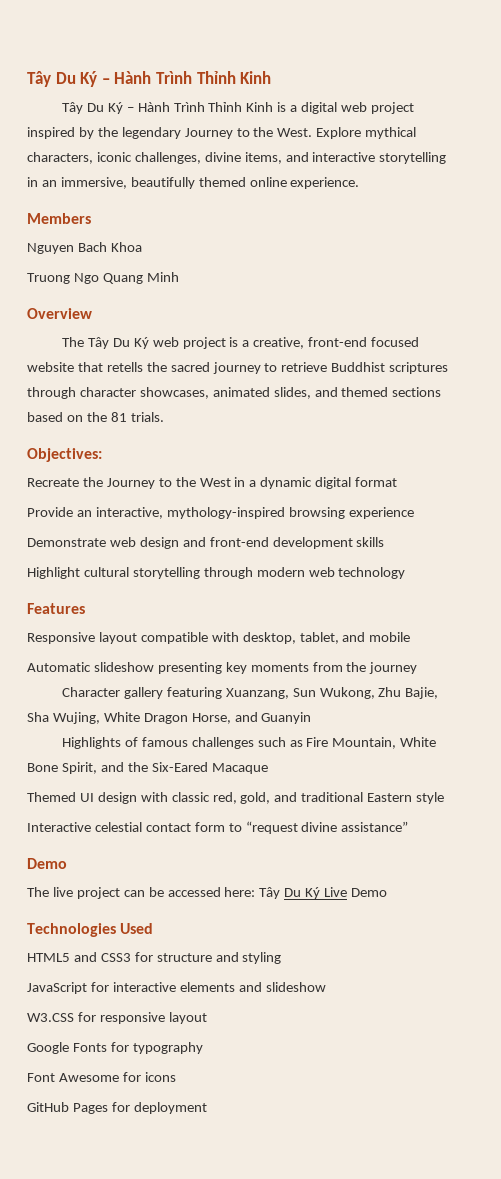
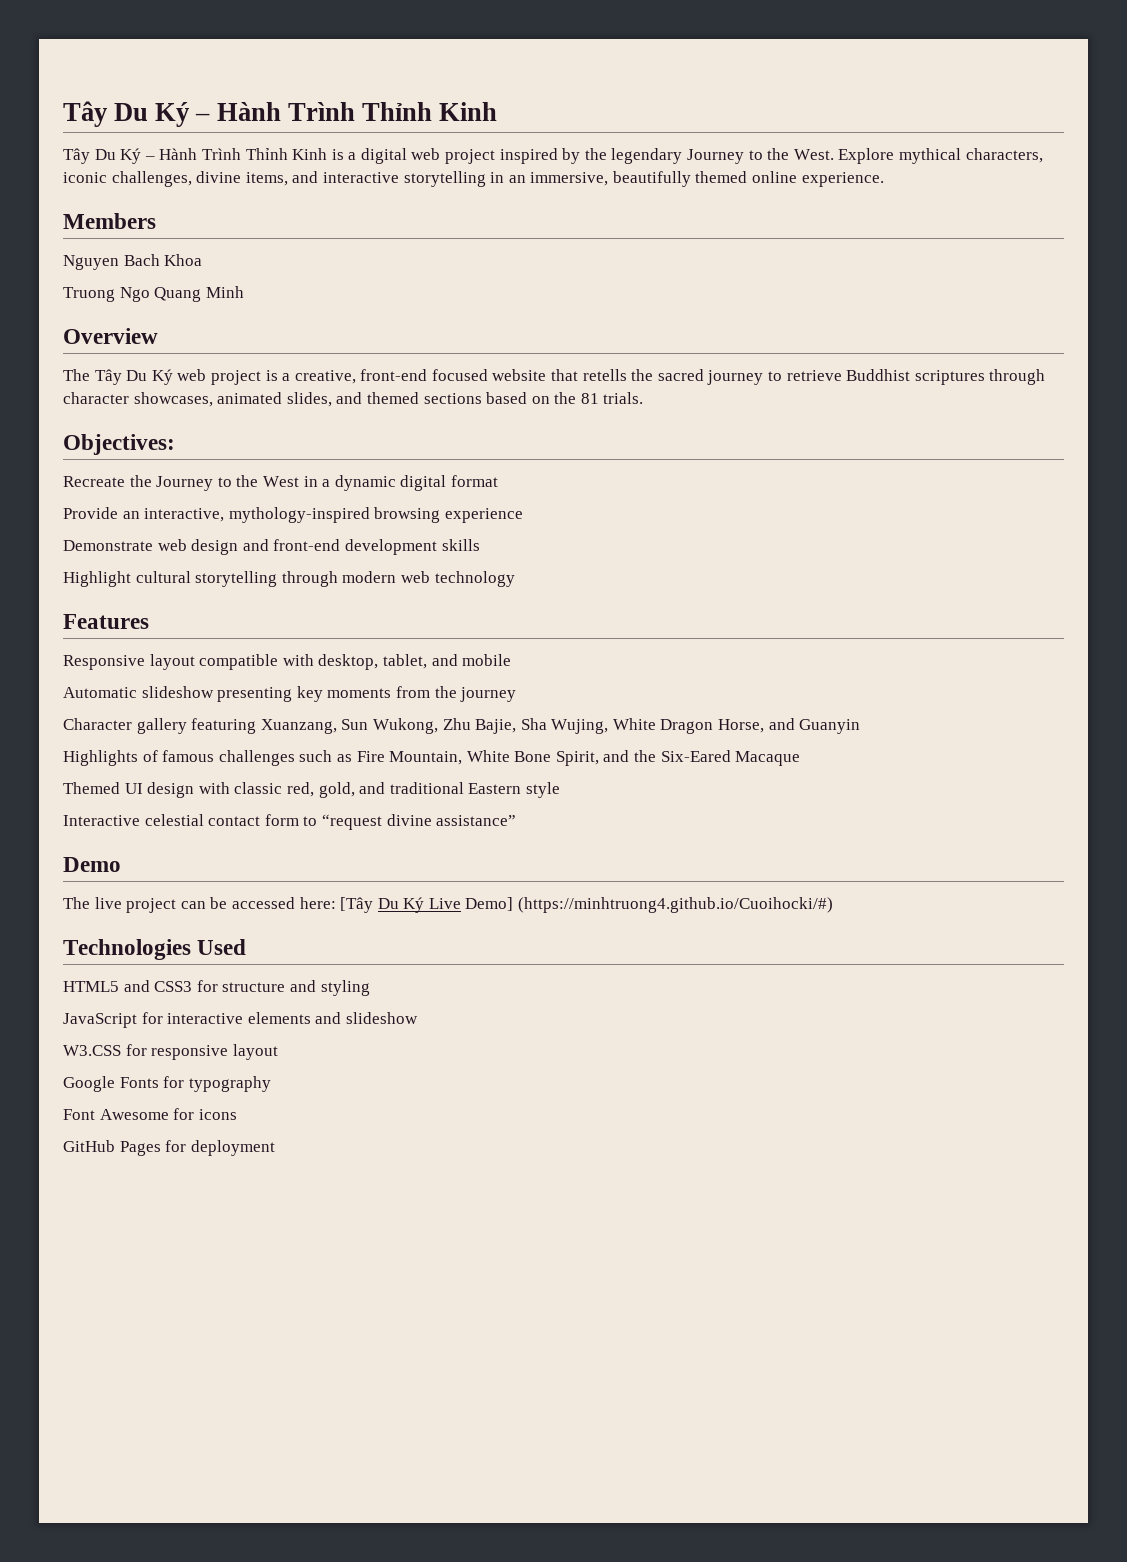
[259,887,281,899] Tây -> [340,897,374,913] [Tây
[351,888,388,897] Demo -> [465,897,834,913] Demo] (https://minhtruong4.github.io/Cuoihocki/#)

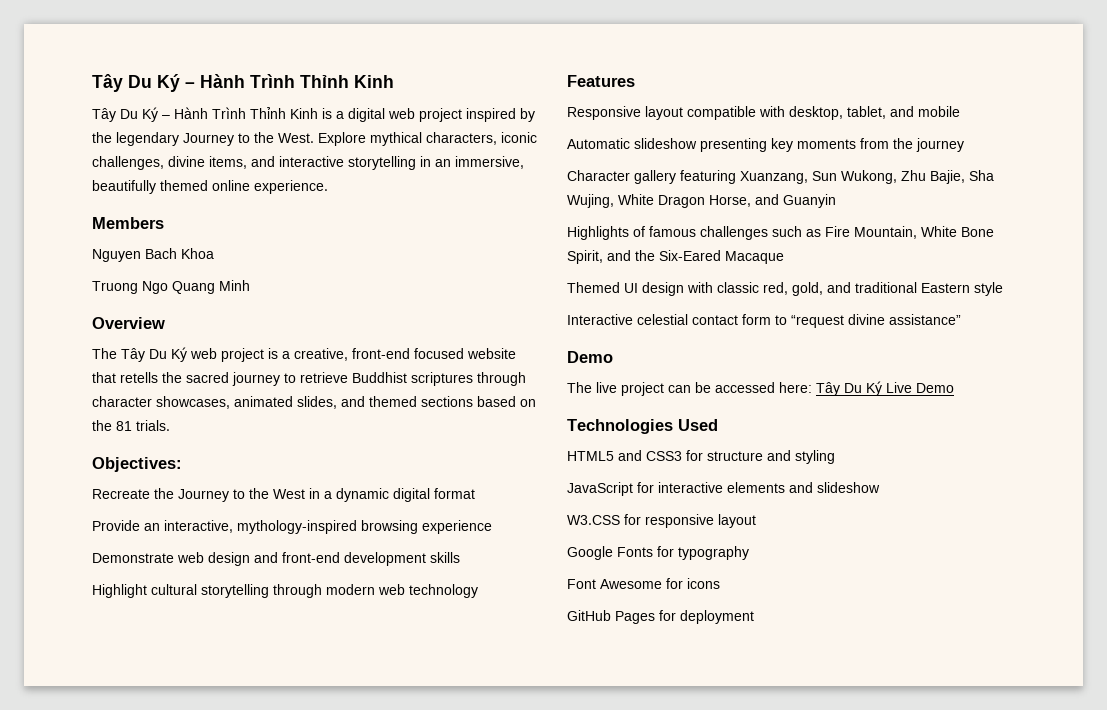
[340,897,374,913] [Tây -> [816,382,840,396] Tây
[465,897,834,913] Demo] (https://minhtruong4.github.io/Cuoihocki/#) -> [916,383,954,393] Demo

